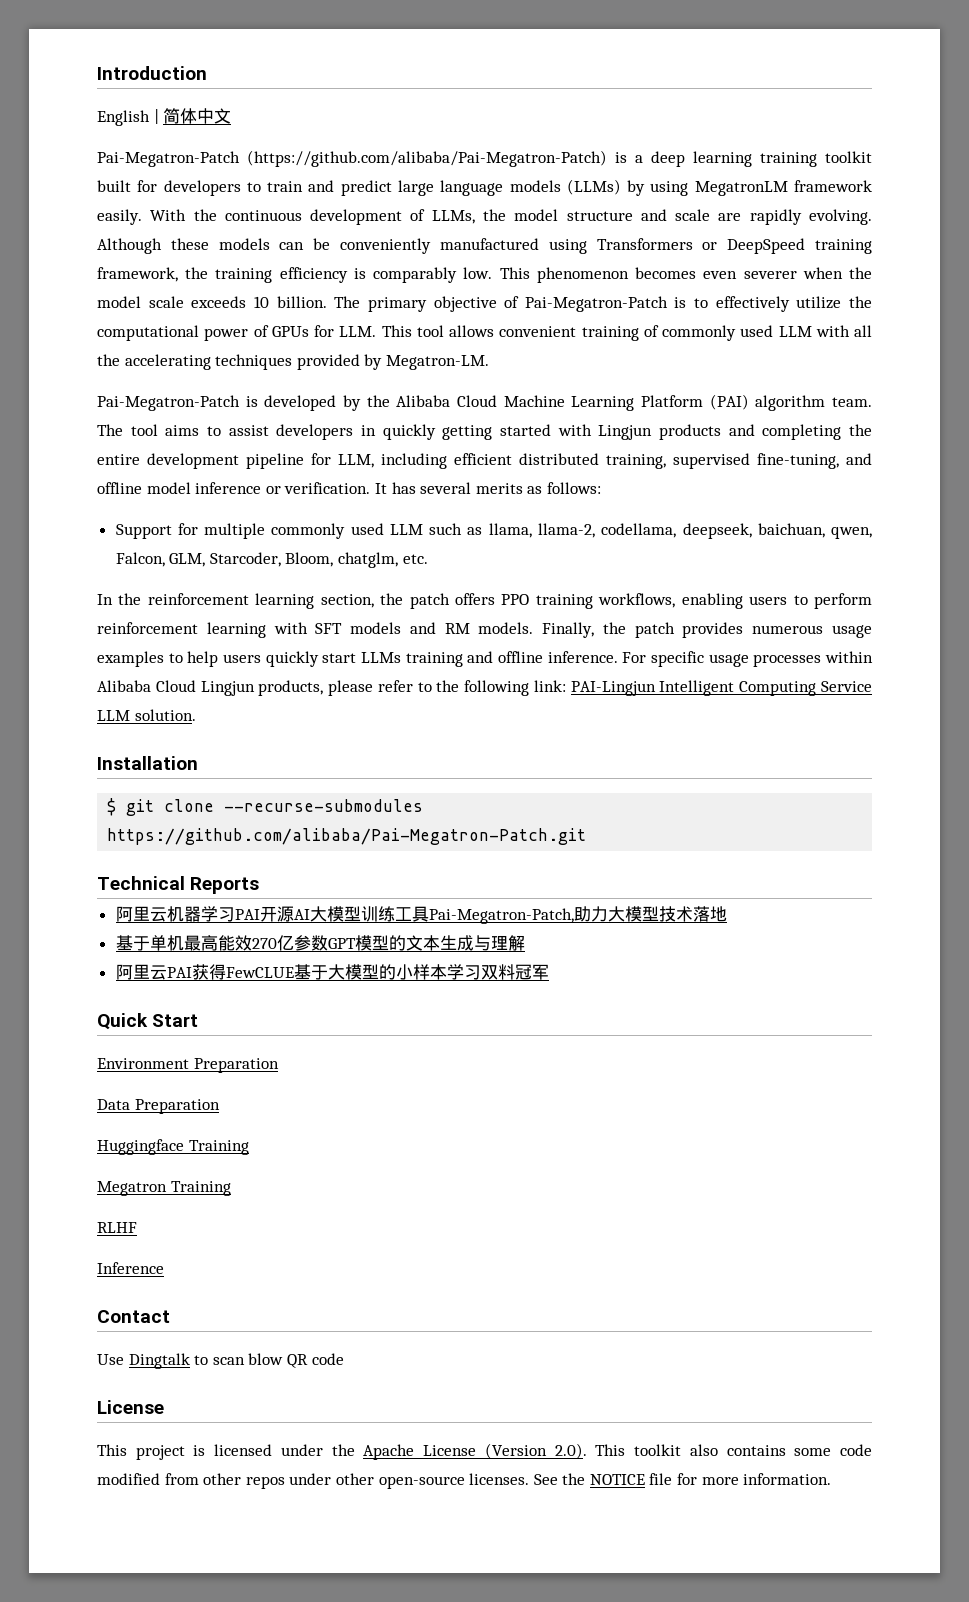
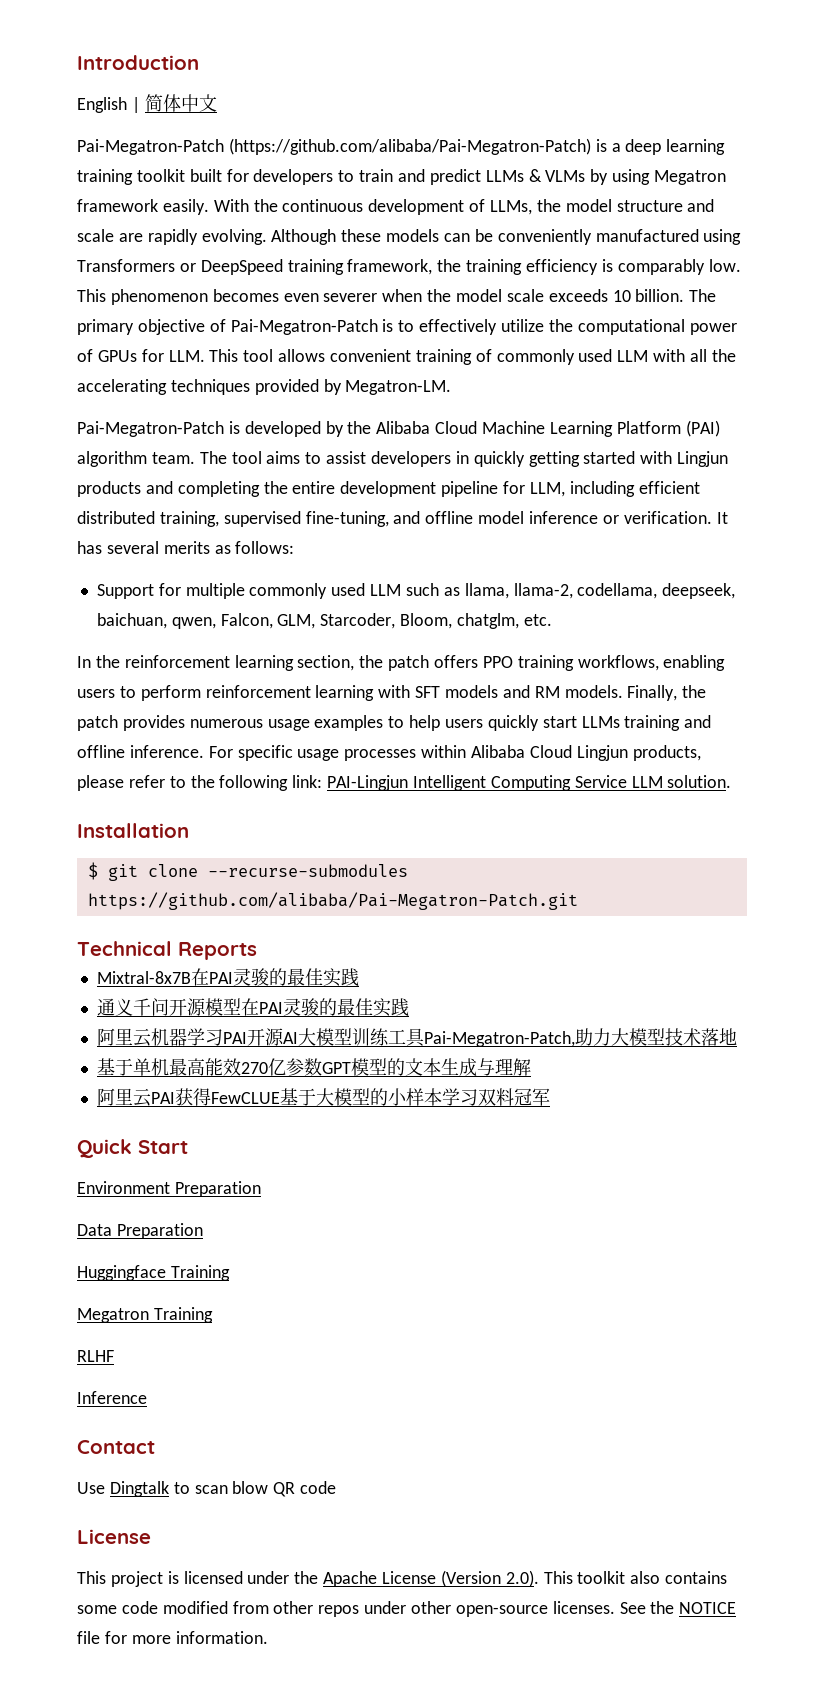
[397,179,621,196] large language models (LLMs) -> [485,169,586,182] LLMs & VLMs
[694,181,788,196] MegatronLM -> [654,170,727,185] Megatron
(260, 885) none -> [96,968,359,987] [96,998,409,1017] // Mixtral-8x7B在PAI灵骏的最佳实践 // 通义千问开源模型在PAI灵骏的最佳实践

